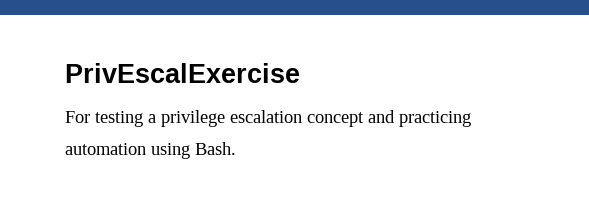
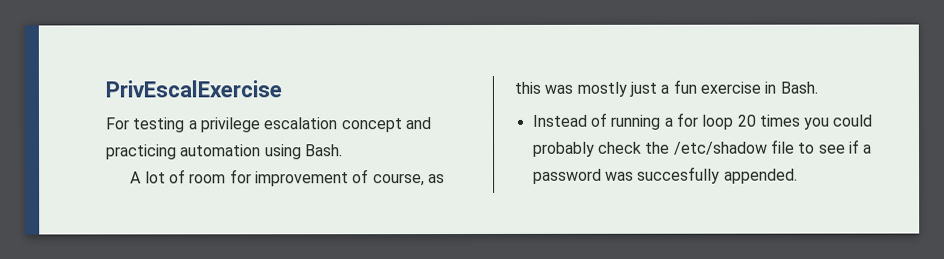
(236, 148) none -> [130,169,445,187] [514,79,818,97] [531,112,873,130] [532,139,873,157] [532,166,798,184] // A lot of room for improvement of course, as this was mostly just a fun exercise in Bash. // Instead of running a for loop 20 times you could probably check the /etc/shadow file to see if a password was succesfully appended.

